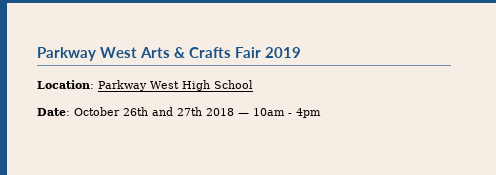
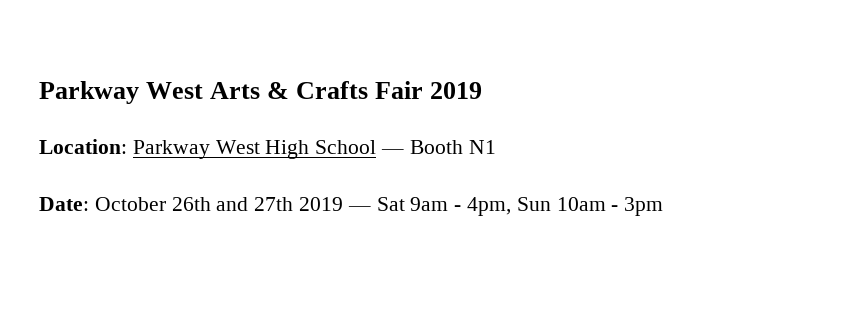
(253, 84) none -> [381,140,496,154] — Booth N1
[206,108,249,116] 2018 — -> [299,197,551,216] 2019 — Sat 9am - 4pm, Sun
[296,108,321,118] 4pm -> [624,197,664,216] 3pm

